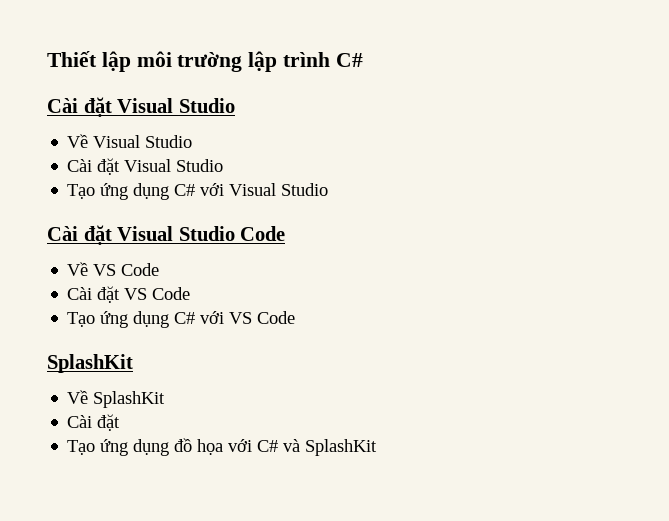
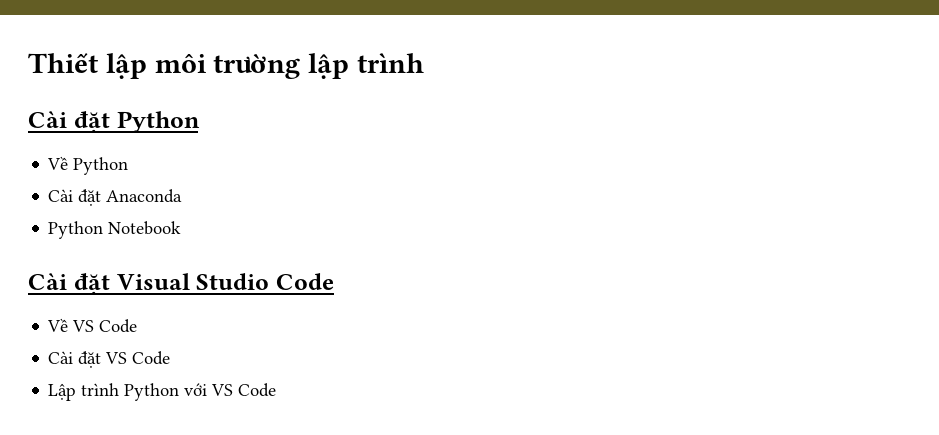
[335,53,363,67] [47,97,235,117] [67,134,193,148] [67,158,224,175] [67,183,329,200] C# // Cài đặt Visual Studio // Về Visual Studio // Cài đặt Visual Studio // Tạo ứng dụng C# với Visual Studio -> [28,111,200,133] [47,156,129,175] [48,189,183,206] [48,221,182,239] // Cài đặt Python // Về Python // Cài đặt Anaconda // Python Notebook
[67,311,196,328] Tạo ứng dụng C# -> [48,383,180,401] Lập trình Python
[47,354,133,373] [67,390,166,408] [67,414,121,431] [67,438,378,456] // SplashKit // Về SplashKit // Cài đặt // Tạo ứng dụng đồ họa với C# và SplashKit -> (277, 390) none

